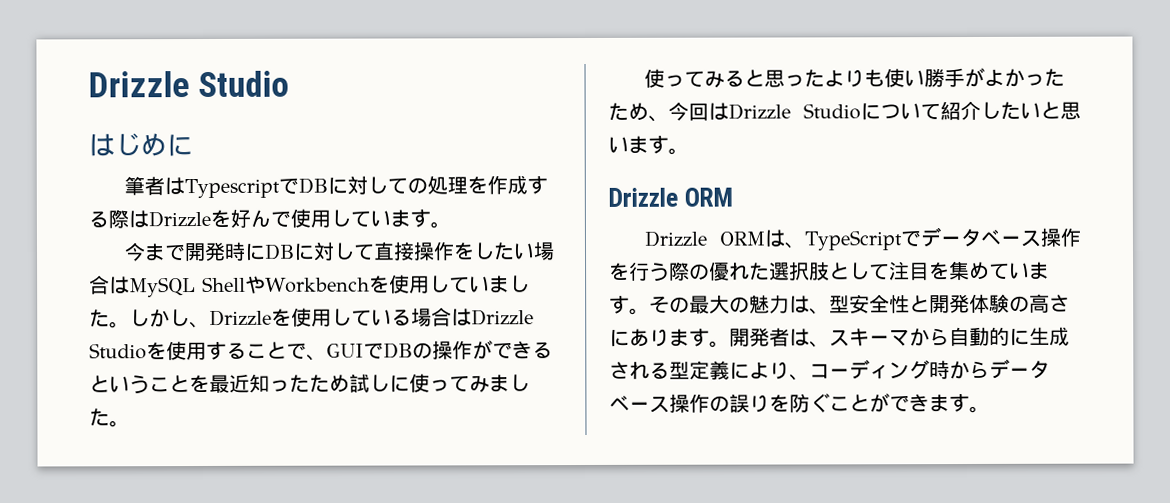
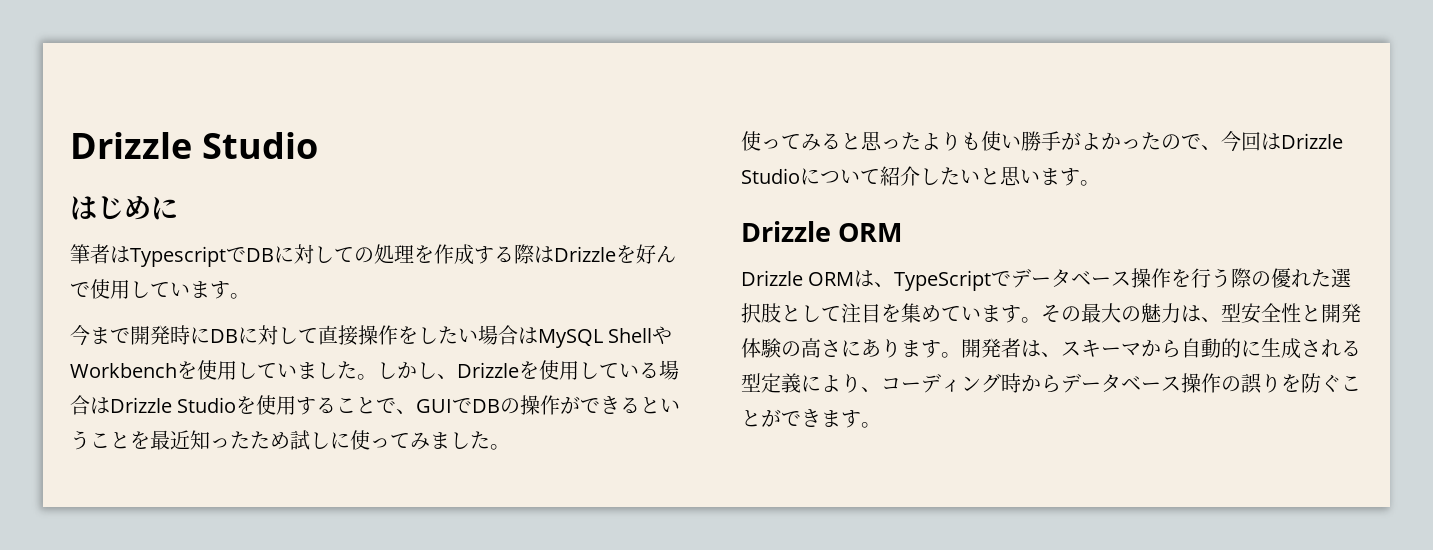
[608,102,649,121] ため -> [1161,134,1201,150] ので

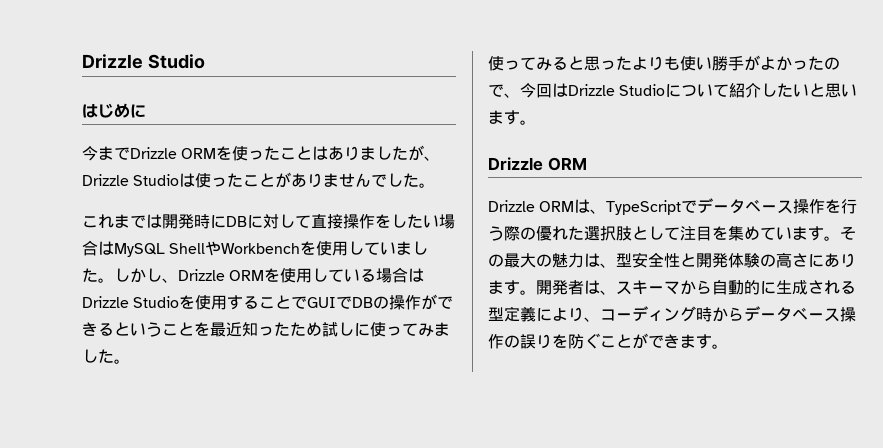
[70,244,676,267] [70,279,250,299] [70,325,130,346] 筆者はTypescriptでDBに対しての処理を作成する際はDrizzleを好んで使用しています。 // 今まで -> [82,145,441,161] [82,172,436,188] [82,214,162,228] 今までDrizzle ORMを使ったことはありましたが、Drizzle Studioは使ったことがありませんでした。 // これまでは
(519, 370) none -> [229,270,265,281] ORM
[396,409,417,414] 、 -> (308, 302) none

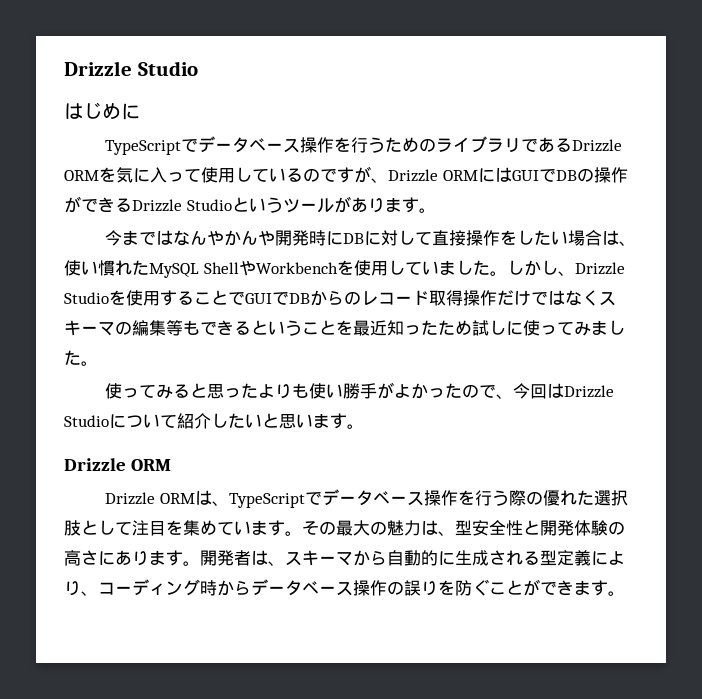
[82,145,441,161] [82,172,436,188] [82,214,162,228] 今までDrizzle ORMを使ったことはありましたが、Drizzle Studioは使ったことがありませんでした。 // これまでは -> [105,136,623,155] [64,166,628,183] [64,196,436,213] [105,230,276,246] TypeScriptでデータベース操作を行うためのライブラリであるDrizzle ORMを気に入って使用しているのですが、Drizzle ORMにはGUIでDBの操作ができるDrizzle Studioというツールがあります。 // 今まではなんやかんや
(114, 248) none -> [619,241,637,246] [64,260,149,276] 、使い慣れた
[229,267,425,283] [82,296,129,308] ORMを使用している場合はDrizzle -> (625, 268) none
[373,294,438,310] の操作が -> [310,290,616,306] [64,320,200,336] からのレコード取得操作だけではなくスキーマの編集等も

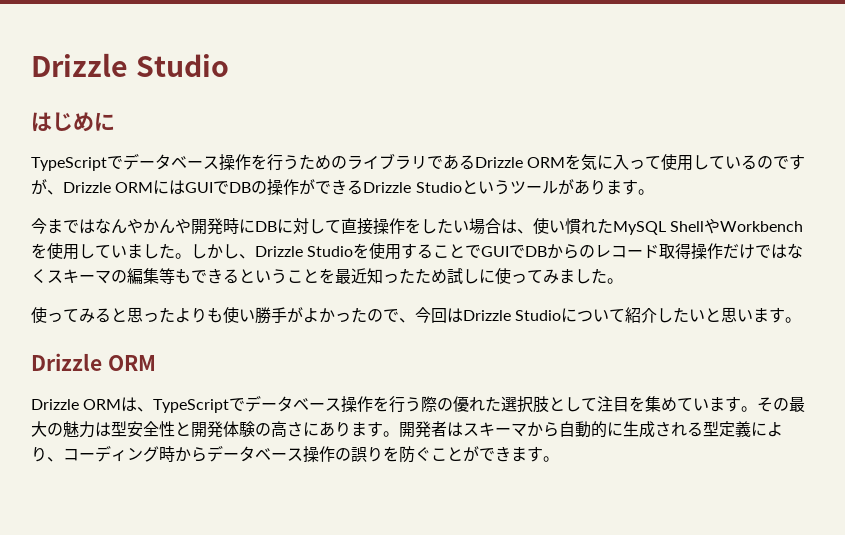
[438,531,455,536] 、 -> (111, 429) none
[268,561,285,566] 、 -> (463, 429) none

